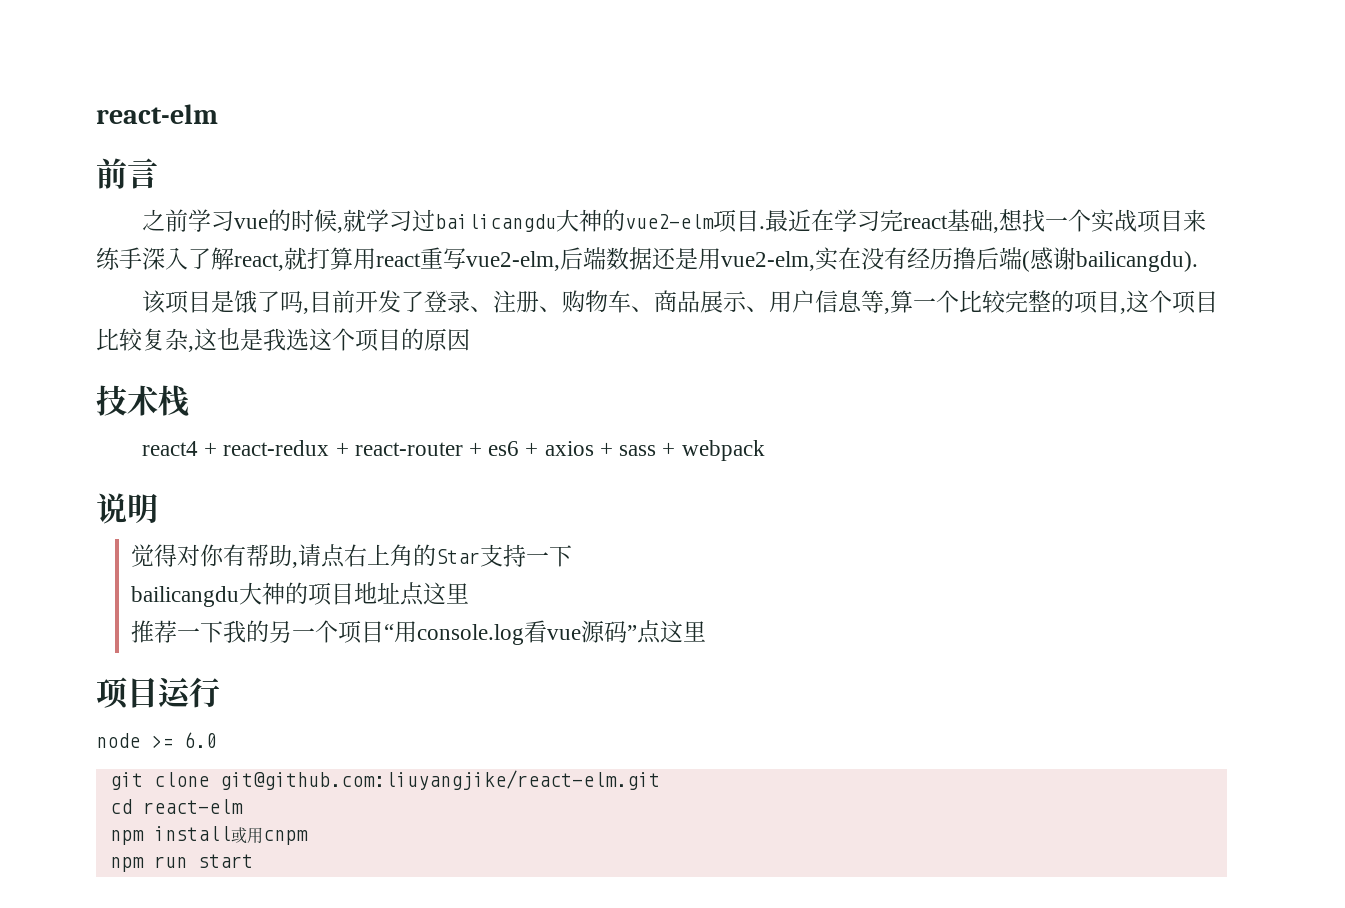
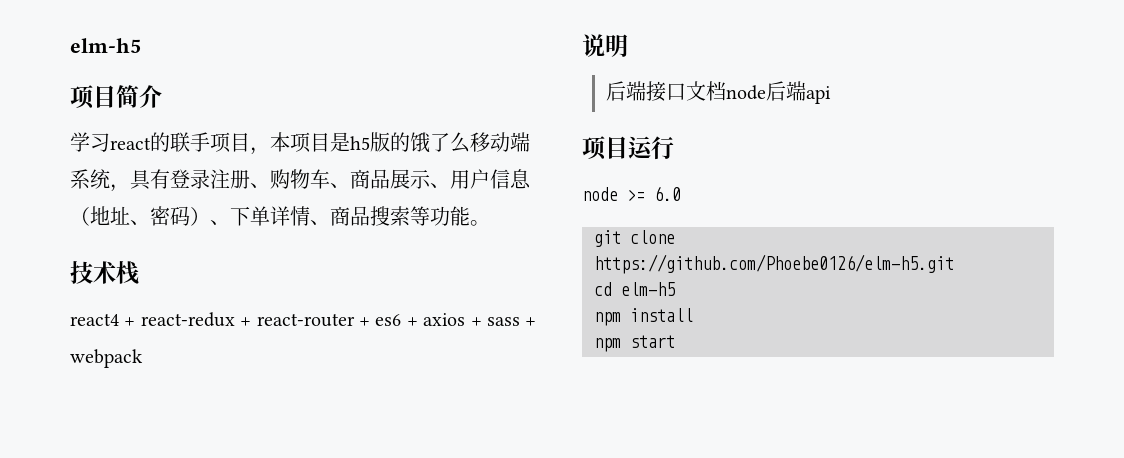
[96,104,218,124] [96,158,158,189] [142,209,1207,233] [96,247,1198,272] [142,290,494,314] react-elm // 前言 // 之前学习vue的时候,就学习过bailicangdu大神的vue2-elm项目.最近在学习完react基础,想找一个实战项目来练手深入了解react,就打算用react重写vue2-elm,后端数据还是用vue2-elm,实在没有经历撸后端(感谢bailicangdu). // 该项目是饿了吗,目前开发了登录、 -> [70,38,141,53] [70,85,162,109] [70,132,530,155] [70,169,210,192] elm-h5 // 项目简介 // 学习react的联手项目，本项目是h5版的饿了么移动端系统，具有登录
[861,290,1219,314] [96,328,470,352] 等,算一个比较完整的项目,这个项目比较复杂,这也是我选这个项目的原因 -> [70,206,490,226] （地址、密码）、下单详情、商品搜索等功能。
[131,544,573,568] [131,582,470,607] [131,620,707,645] 觉得对你有帮助,请点右上角的Star支持一下 // bailicangdu大神的项目地址点这里 // 推荐一下我的另一个项目“用console.log看vue源码”点这里 -> [606,81,832,104] 后端接口文档node后端api
[219,770,660,790] git@github.com:liuyangjike/react-elm.git -> [594,254,954,274] https://github.com/Phoebe0126/elm-h5.git
[142,799,243,814] react-elm -> [621,282,675,296] elm-h5
[230,827,308,845] [109,856,187,872] 或用cnpm // npm run -> [594,338,621,352] // npm

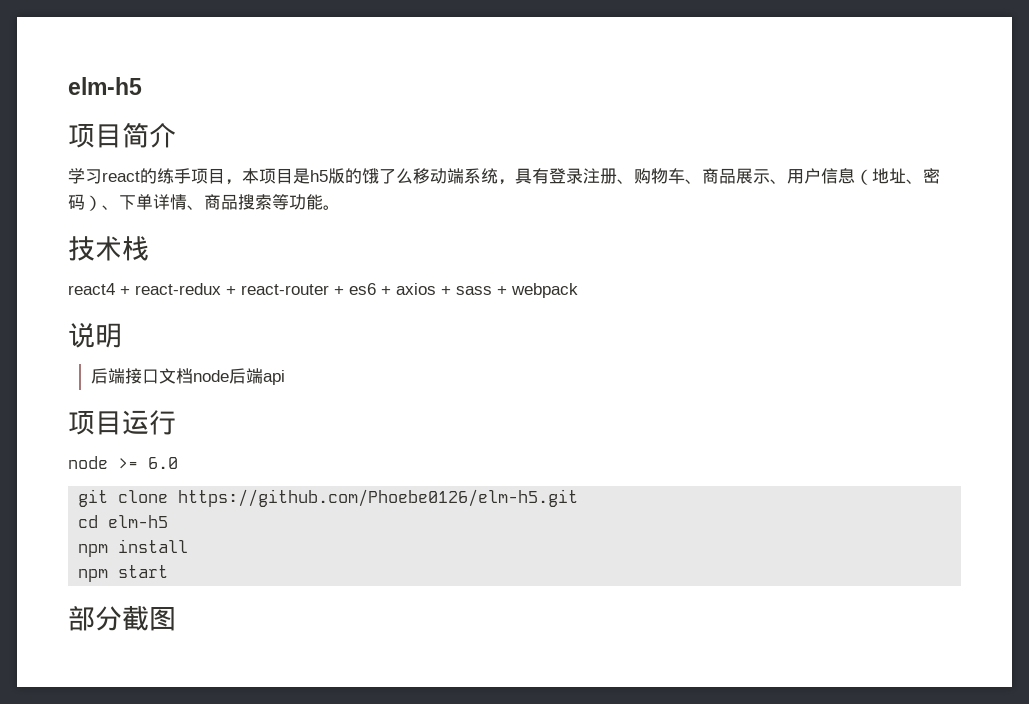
[170,132,190,152] 联 -> [157,168,174,184] 练
(675, 341) none -> [68,606,176,631] // 部分截图

